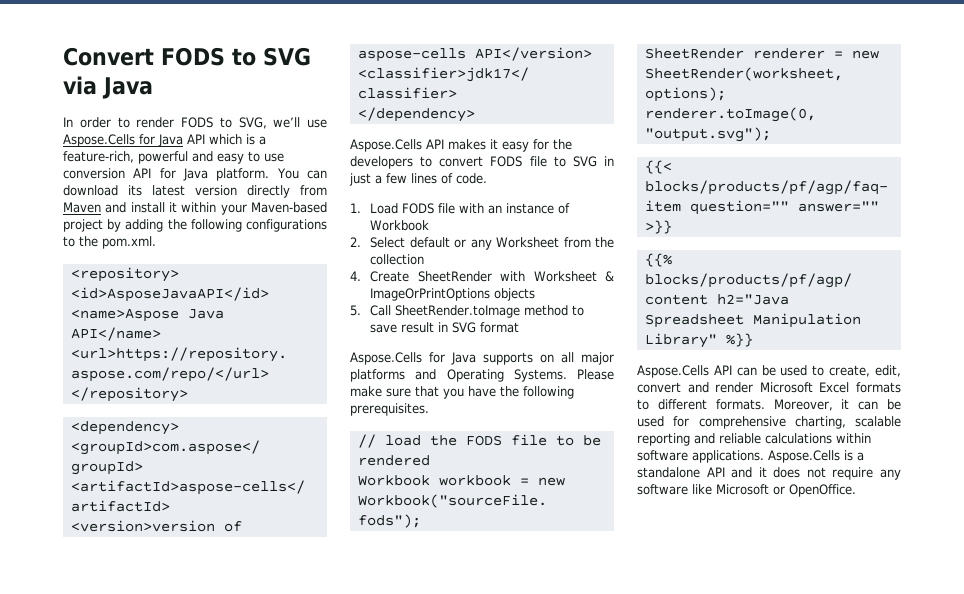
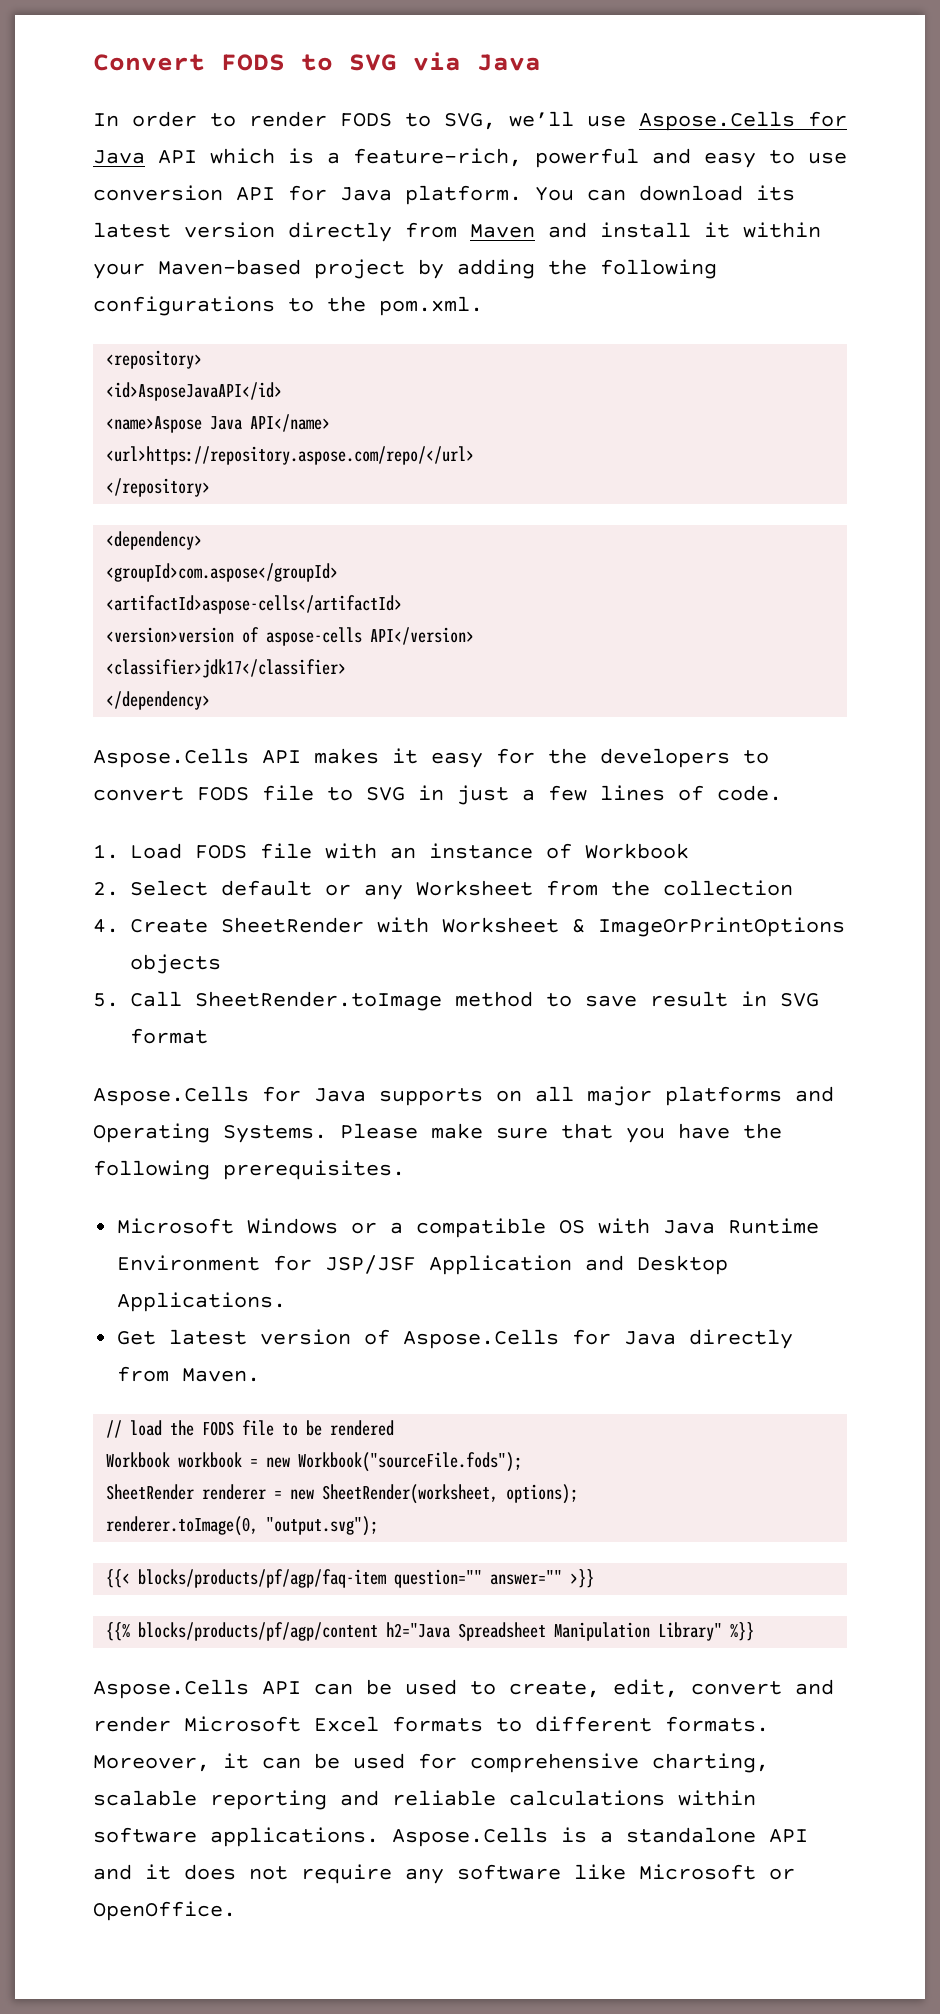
(429, 409) none -> [117,1218,820,1238] [117,1255,729,1275] [117,1292,287,1312] [117,1329,794,1349] [117,1366,261,1382] // Microsoft Windows or a compatible OS with Java Runtime Environment for JSP/JSF Application and Desktop Applications. // Get latest version of Aspose.Cells for Java directly from Maven.

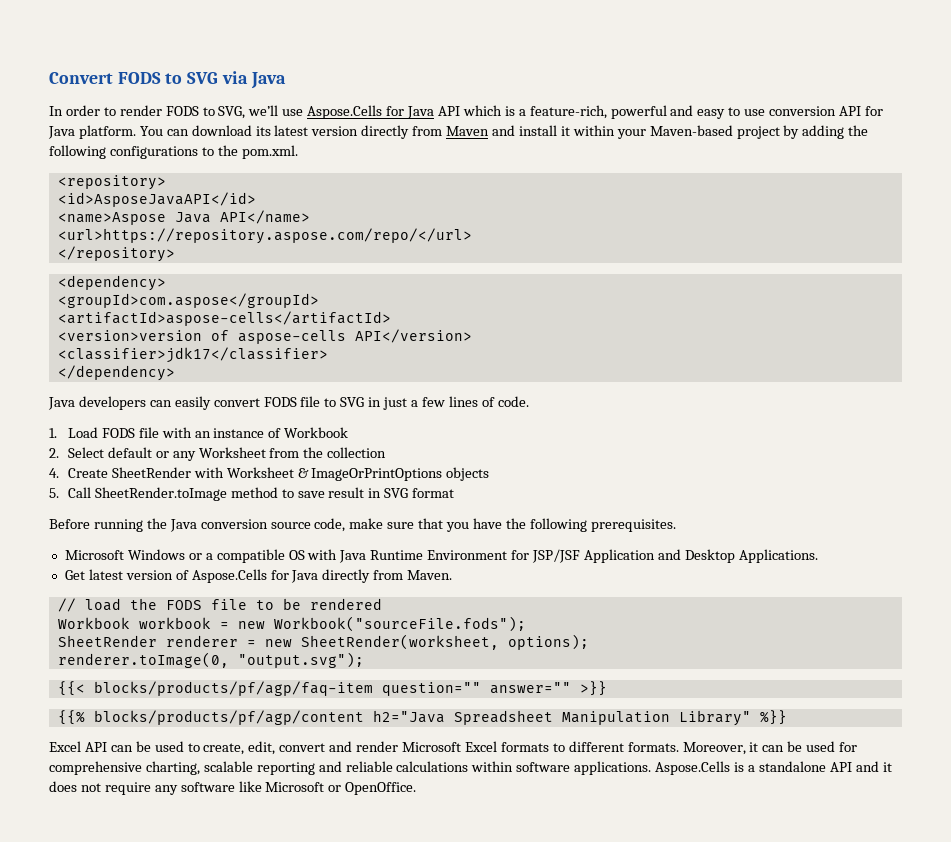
[93,748,769,768] Aspose.Cells API makes it easy for the developers to -> [48,396,211,410] Java developers can easily
[93,1086,834,1106] [93,1123,418,1143] Aspose.Cells for Java supports on all major platforms and Operating Systems. Please -> [49,518,346,532] Before running the Java conversion source code,
[93,1679,249,1699] Aspose.Cells -> [49,741,81,752] Excel

